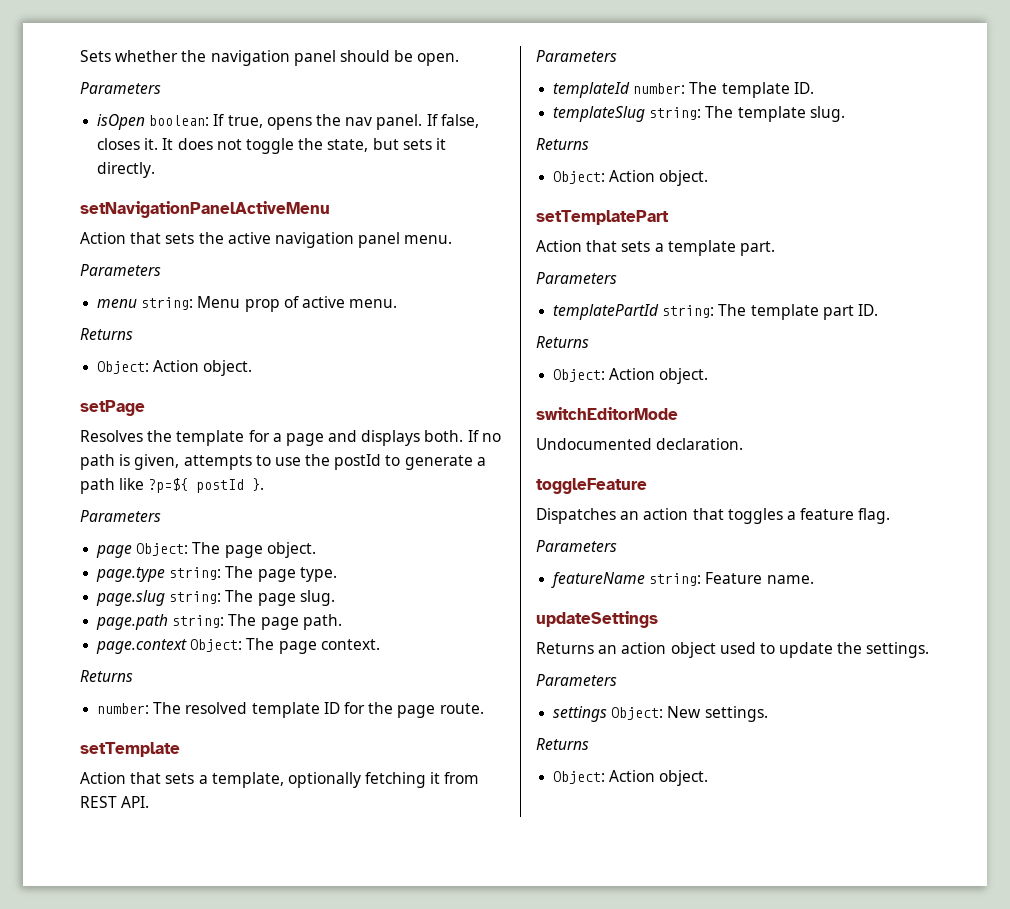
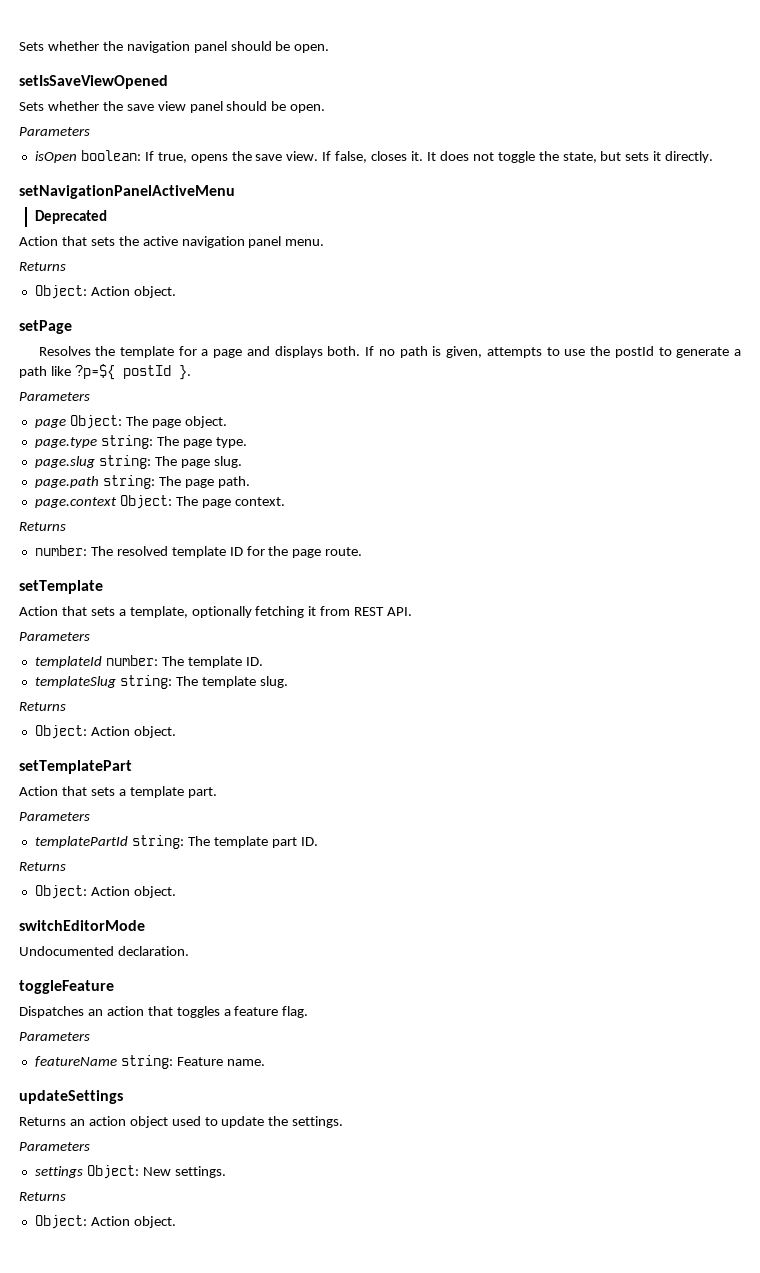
(460, 59) none -> [19,75,168,89] [19,101,326,113] // setIsSaveViewOpened // Sets whether the save view panel should be open.
[345,114,423,130] nav panel. -> [255,151,319,161] save view.
(330, 209) none -> [35,210,108,224] // Deprecated
[80,264,161,276] [97,296,398,312] // Parameters // menu string: Menu prop of active menu. -> (325, 242) none

